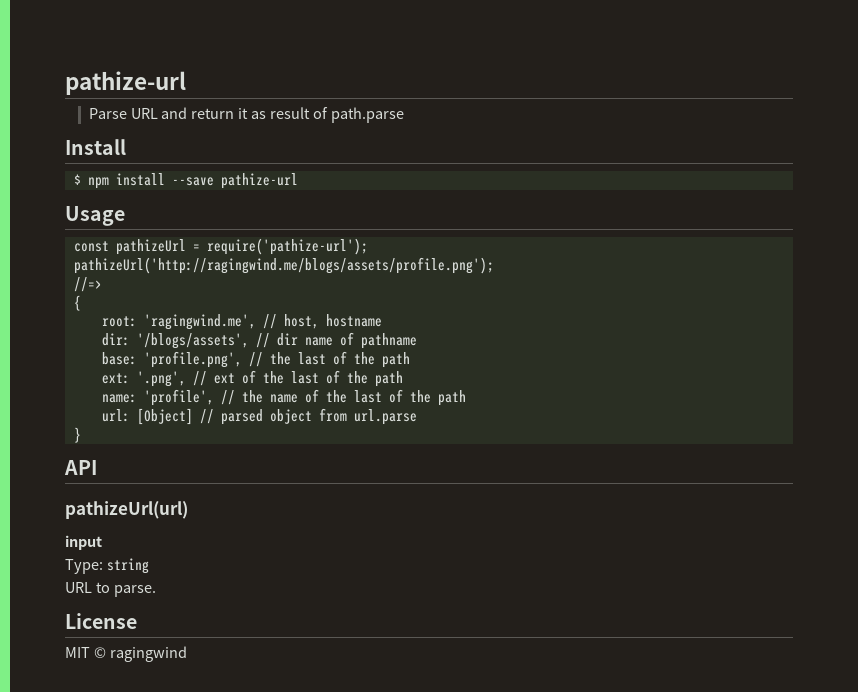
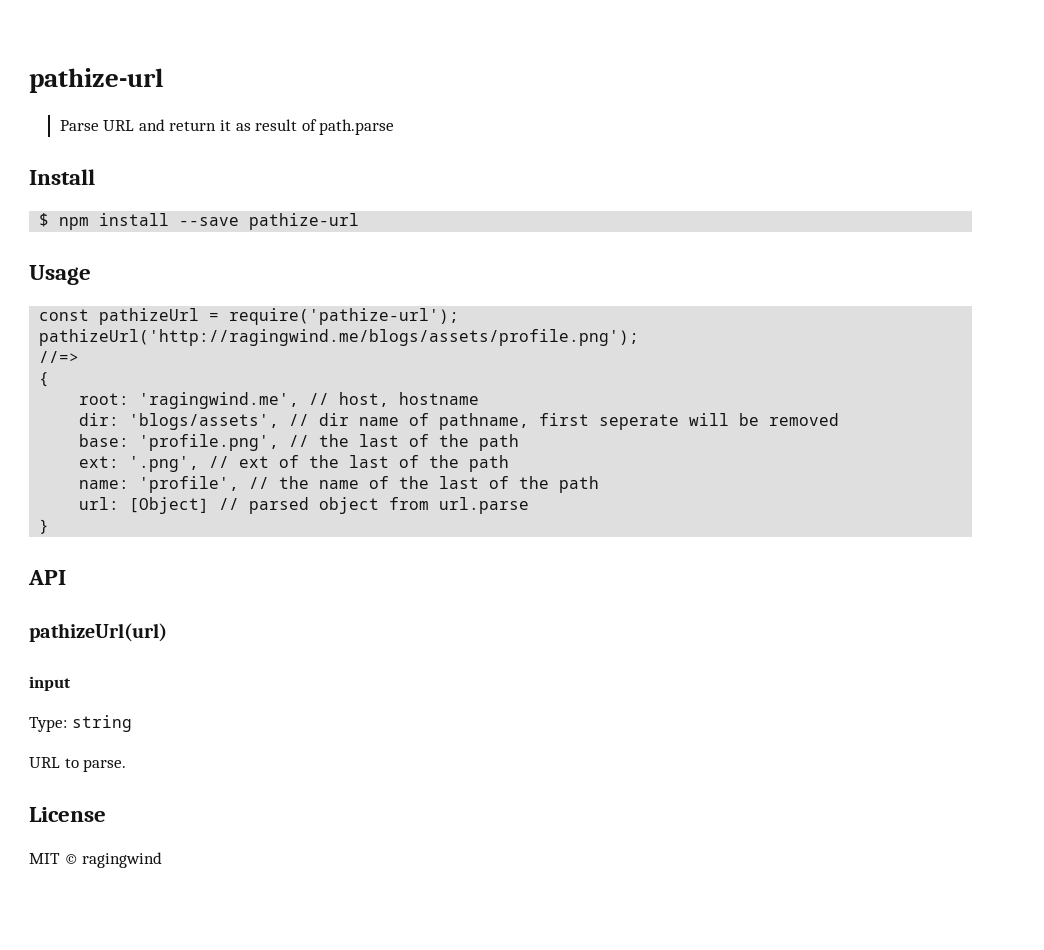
[136,333,249,349] '/blogs/assets', -> [129,413,280,430] 'blogs/assets',
[360,333,417,349] pathname -> [439,413,840,430] pathname, first seperate will be removed

